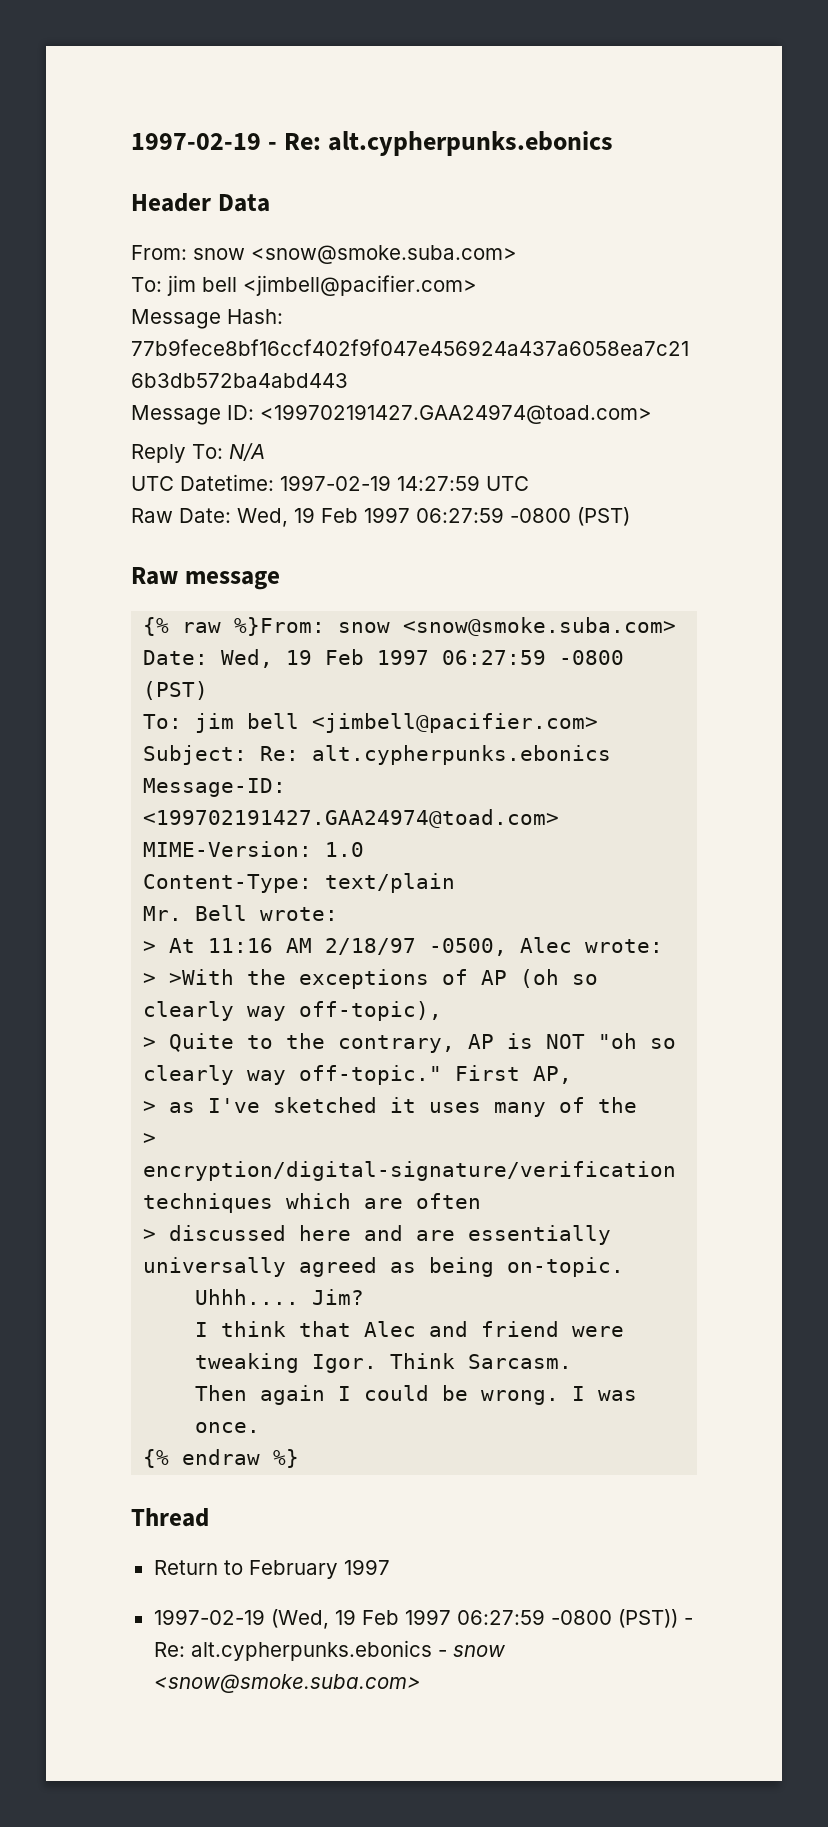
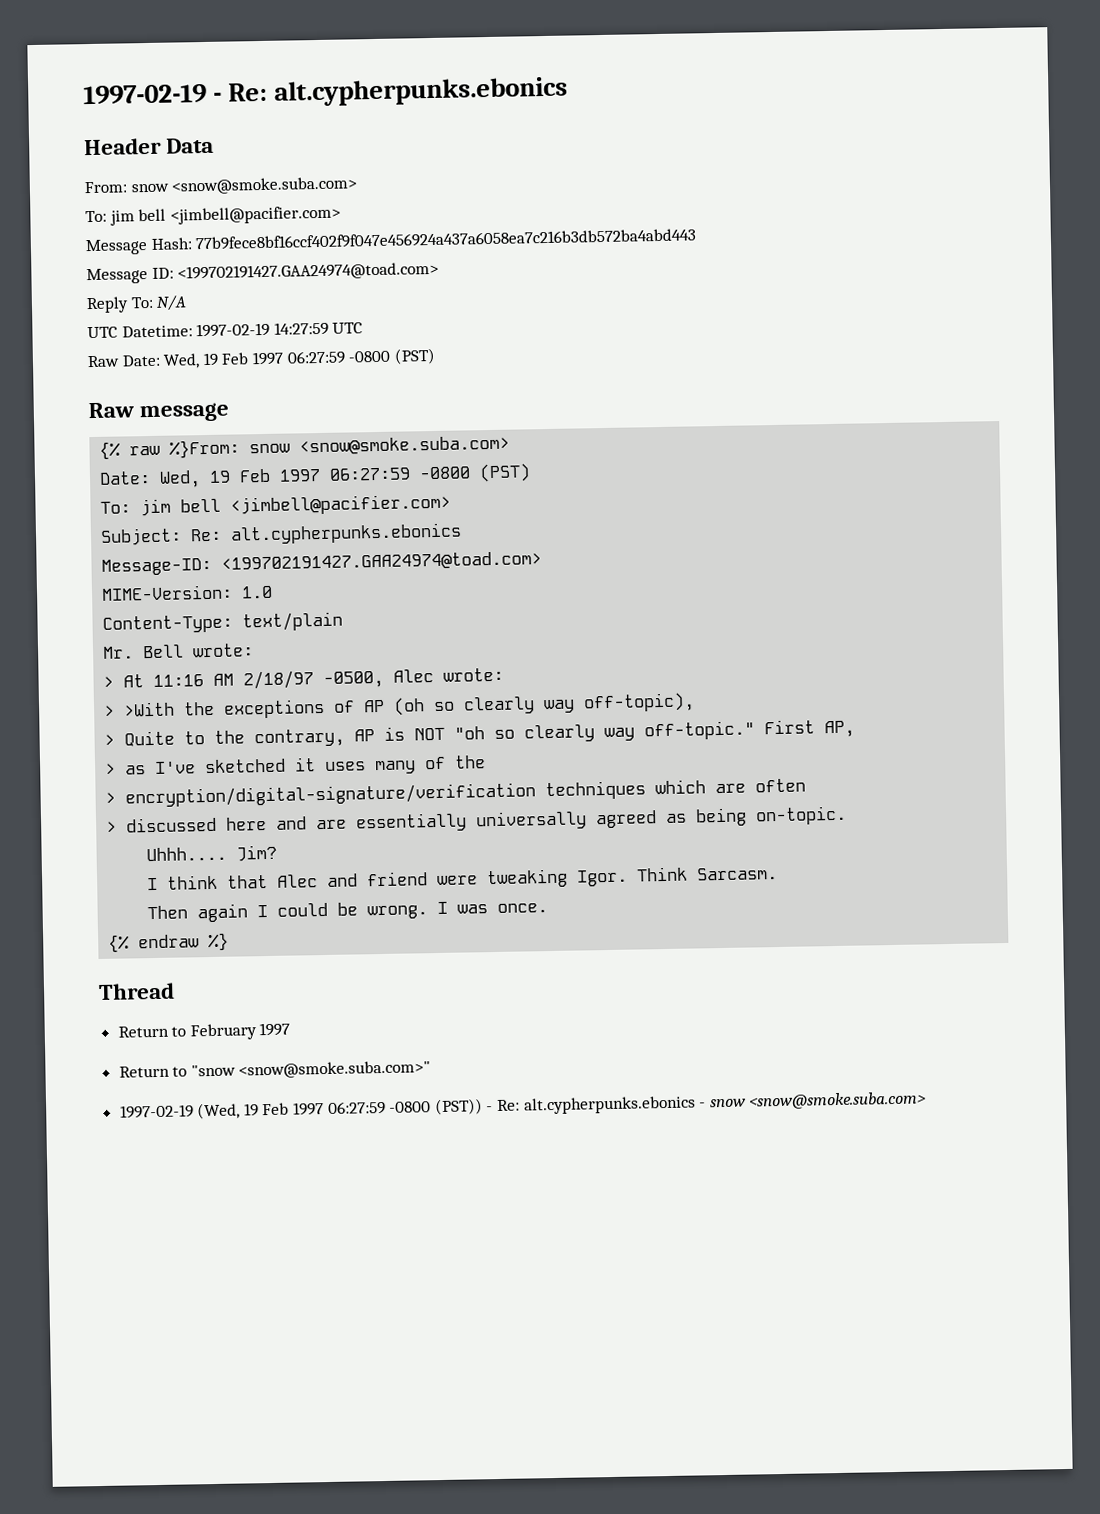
(390, 1567) none -> [118,1060,432,1079] // Return to "snow <snow@smoke.suba.com>"

